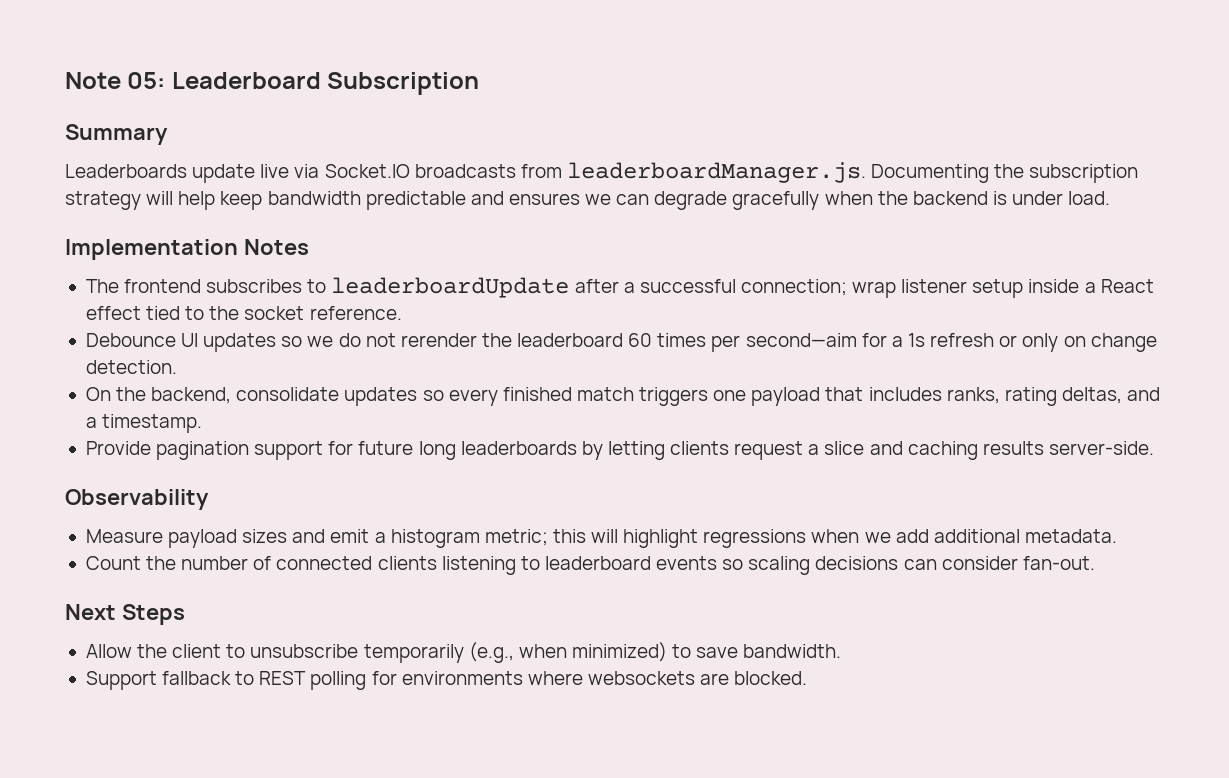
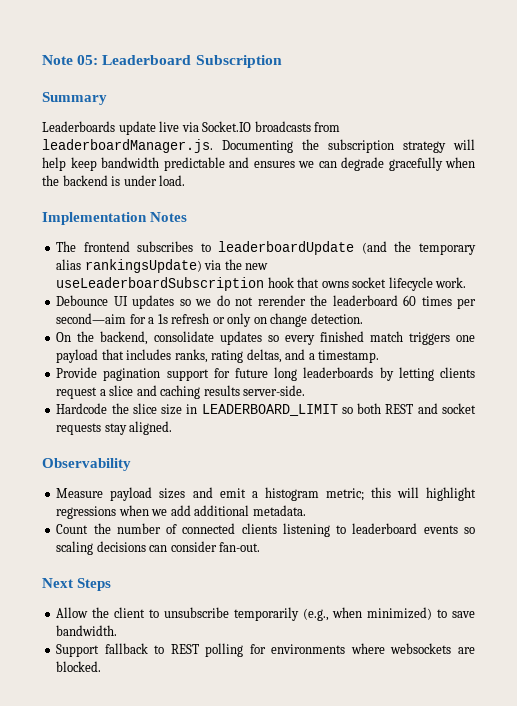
[574,279,1154,298] [85,306,402,320] after a successful connection; wrap listener setup inside a React effect tied to the socket reference. -> [361,241,476,255] [56,259,269,273] [56,277,467,291] (and the temporary alias rankingsUpdate) via the new useLeaderboardSubscription hook that owns socket lifecycle work.
(1154, 448) none -> [56,403,476,416] [56,421,173,435] // Hardcode the slice size in LEADERBOARD_LIMIT so both REST and socket requests stay aligned.

